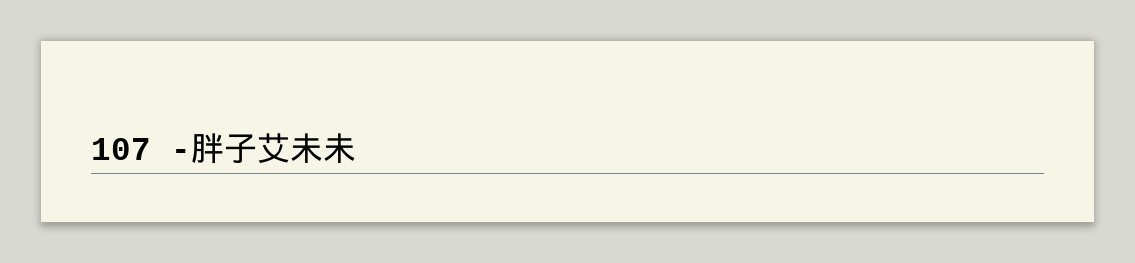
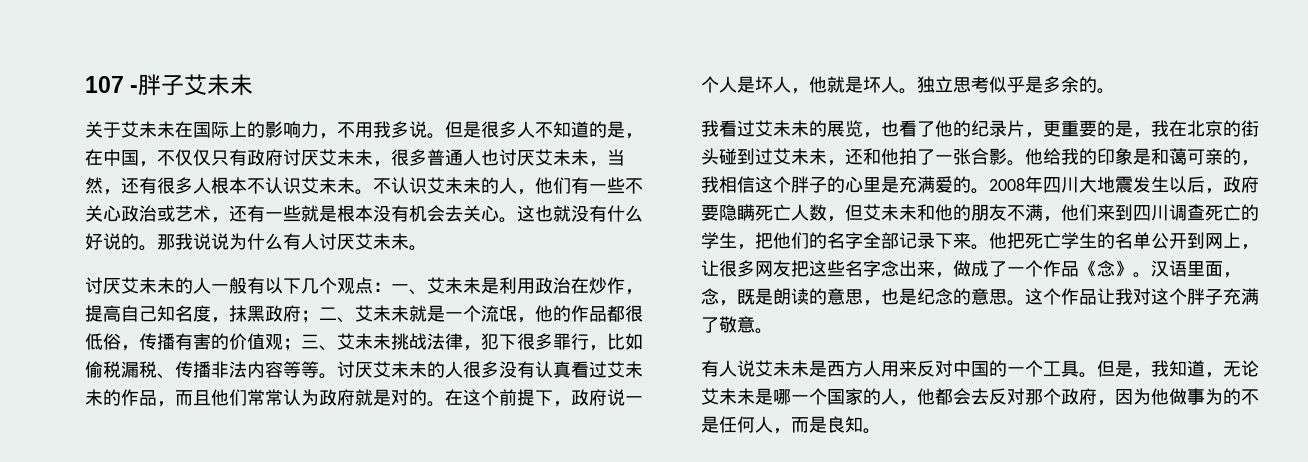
(356, 148) none -> [85,121,643,139] [85,149,625,167] [85,177,643,195] [85,205,643,223] [85,233,427,251] [85,277,643,295] [85,305,643,323] [85,333,643,351] [85,361,643,379] [85,389,643,407] [701,76,1115,94] [701,120,1259,138] [701,148,1259,166] [701,176,1259,194] [701,204,1259,222] [701,232,1259,250] [701,260,1241,278] [701,288,1259,306] [701,316,773,334] [701,360,1259,378] [701,388,1259,406] [701,416,881,434] // 关于艾未未在国际上的影响力，不用我多说。但是很多人不知道的是，在中国，不仅仅只有政府讨厌艾未未，很多普通人也讨厌艾未未，当然，还有很多人根本不认识艾未未。不认识艾未未的人，他们有一些不关心政治或艺术，还有一些就是根本没有机会去关心。这也就没有什么好说的。那我说说为什么有人讨厌艾未未。 // 讨厌艾未未的人一般有以下几个观点：一、艾未未是利用政治在炒作，提高自己知名度，抹黑政府；二、艾未未就是一个流氓，他的作品都很低俗，传播有害的价值观；三、艾未未挑战法律，犯下很多罪行，比如偷税漏税、传播非法内容等等。讨厌艾未未的人很多没有认真看过艾未未的作品，而且他们常常认为政府就是对的。在这个前提下，政府说一个人是坏人，他就是坏人。独立思考似乎是多余的。 // 我看过艾未未的展览，也看了他的纪录片，更重要的是，我在北京的街头碰到过艾未未，还和他拍了一张合影。他给我的印象是和蔼可亲的，我相信这个胖子的心里是充满爱的。2008年四川大地震发生以后，政府要隐瞒死亡人数，但艾未未和他的朋友不满，他们来到四川调查死亡的学生，把他们的名字全部记录下来。他把死亡学生的名单公开到网上，让很多网友把这些名字念出来，做成了一个作品《念》。汉语里面，念，既是朗读的意思，也是纪念的意思。这个作品让我对这个胖子充满了敬意。 // 有人说艾未未是西方人用来反对中国的一个工具。但是，我知道，无论艾未未是哪一个国家的人，他都会去反对那个政府，因为他做事为的不是任何人，而是良知。

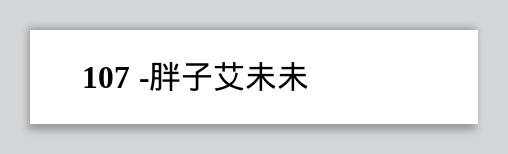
[85,121,643,139] [85,149,625,167] [85,177,643,195] [85,205,643,223] [85,233,427,251] [85,277,643,295] [85,305,643,323] [85,333,643,351] [85,361,643,379] [85,389,643,407] [701,76,1115,94] [701,120,1259,138] [701,148,1259,166] [701,176,1259,194] [701,204,1259,222] [701,232,1259,250] [701,260,1241,278] [701,288,1259,306] [701,316,773,334] [701,360,1259,378] [701,388,1259,406] [701,416,881,434] // 关于艾未未在国际上的影响力，不用我多说。但是很多人不知道的是，在中国，不仅仅只有政府讨厌艾未未，很多普通人也讨厌艾未未，当然，还有很多人根本不认识艾未未。不认识艾未未的人，他们有一些不关心政治或艺术，还有一些就是根本没有机会去关心。这也就没有什么好说的。那我说说为什么有人讨厌艾未未。 // 讨厌艾未未的人一般有以下几个观点：一、艾未未是利用政治在炒作，提高自己知名度，抹黑政府；二、艾未未就是一个流氓，他的作品都很低俗，传播有害的价值观；三、艾未未挑战法律，犯下很多罪行，比如偷税漏税、传播非法内容等等。讨厌艾未未的人很多没有认真看过艾未未的作品，而且他们常常认为政府就是对的。在这个前提下，政府说一个人是坏人，他就是坏人。独立思考似乎是多余的。 // 我看过艾未未的展览，也看了他的纪录片，更重要的是，我在北京的街头碰到过艾未未，还和他拍了一张合影。他给我的印象是和蔼可亲的，我相信这个胖子的心里是充满爱的。2008年四川大地震发生以后，政府要隐瞒死亡人数，但艾未未和他的朋友不满，他们来到四川调查死亡的学生，把他们的名字全部记录下来。他把死亡学生的名单公开到网上，让很多网友把这些名字念出来，做成了一个作品《念》。汉语里面，念，既是朗读的意思，也是纪念的意思。这个作品让我对这个胖子充满了敬意。 // 有人说艾未未是西方人用来反对中国的一个工具。但是，我知道，无论艾未未是哪一个国家的人，他都会去反对那个政府，因为他做事为的不是任何人，而是良知。 -> (309, 76) none

